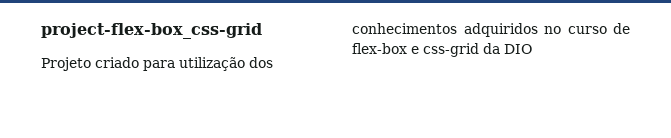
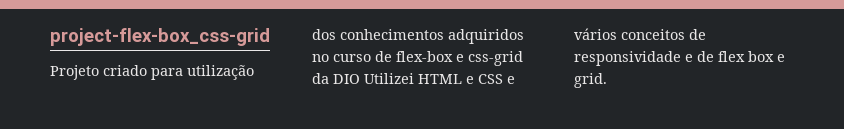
(532, 49) none -> [364,73,515,84] [574,28,706,40] [574,51,785,66] [574,73,607,88] Utilizei HTML e CSS e vários conceitos de responsividade e de flex box e grid.

